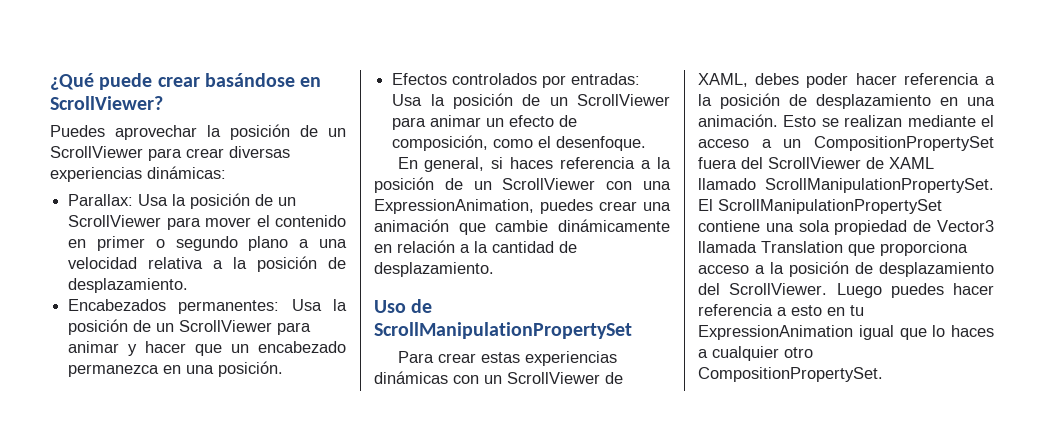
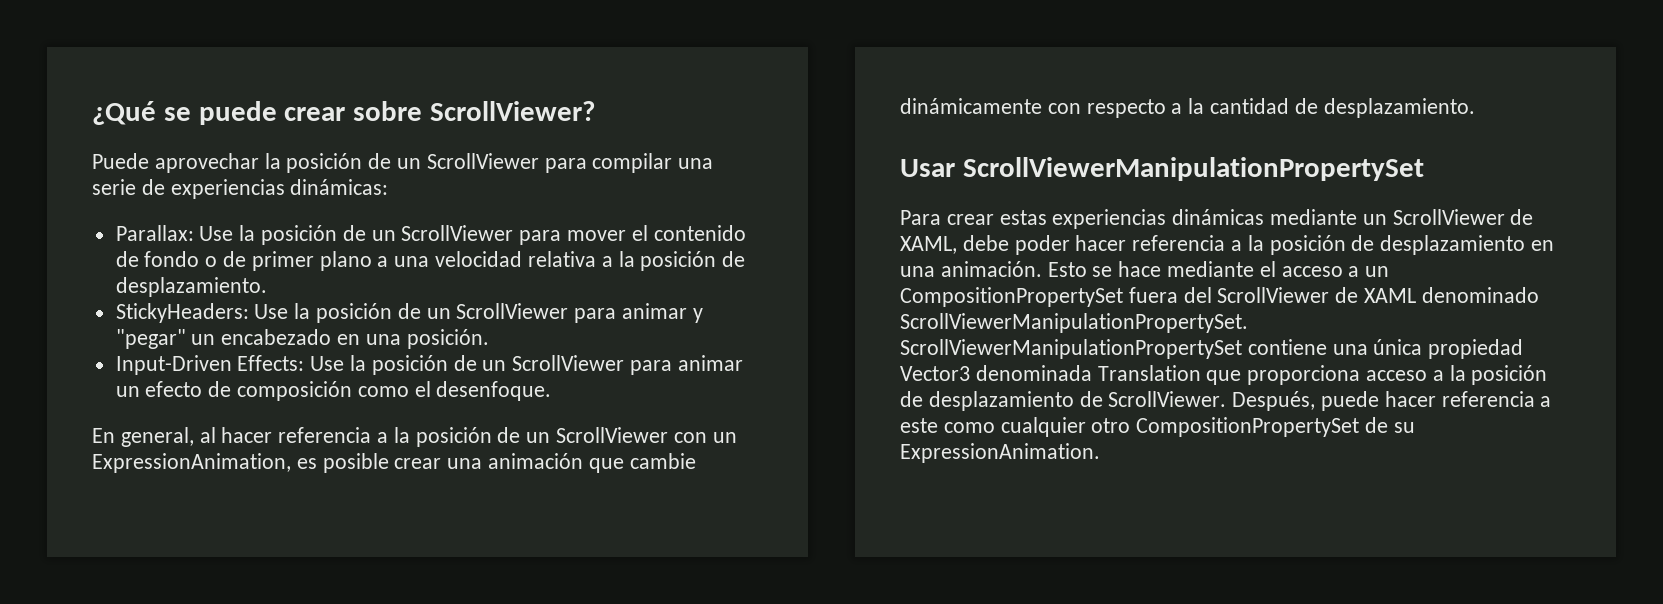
(94, 81) none -> [163,107,191,121] se
[204,73,322,87] basándose en -> [353,101,423,121] sobre
[50,125,105,137] Puedes -> [92,153,149,169] Puede
[186,146,290,158] crear diversas -> [592,153,714,173] [92,179,165,195] compilar una serie de
[138,194,169,206] Usa -> [199,226,234,241] Use
[68,236,238,251] en primer o segundo -> [115,251,314,271] de fondo o de primer
[68,299,322,314] Encabezados permanentes: Usa -> [115,303,289,323] StickyHeaders: Use
[145,341,223,356] hacer que -> [115,329,186,349] "pegar"
[68,364,160,377] permanezca -> (332, 337) none
[392,73,641,88] [392,94,423,106] Efectos controlados por entradas: Usa -> [115,355,345,375] Input-Driven Effects: Use
[392,135,489,151] composición, -> [237,381,353,401] composición
[491,157,554,169] si haces -> [199,427,273,443] al hacer
[643,181,671,190] [374,199,593,214] una ExpressionAnimation, puedes -> [712,432,737,443] [92,453,389,473] un ExpressionAnimation, es posible
[374,240,455,253] en relación -> [1047,99,1166,118] con respecto
[374,299,433,313] [374,322,632,339] Uso de ScrollManipulationPropertySet -> [900,157,1424,181] Usar ScrollViewerManipulationPropertySet
[453,375,479,384] con -> [1270,209,1358,225] mediante
[755,73,800,85] debes -> [962,235,1009,251] debe
[844,115,903,127] realizan -> [1118,261,1162,277] hace
[698,178,994,193] [698,199,942,214] [698,220,994,235] [698,241,757,253] llamado ScrollManipulationPropertySet. El ScrollManipulationPropertySet contiene una sola propiedad de Vector3 llamada -> [1421,287,1539,303] [900,313,1248,333] [900,339,1524,359] [900,365,1092,381] denominado ScrollViewerManipulationPropertySet. ScrollViewerManipulationPropertySet contiene una única propiedad Vector3 denominada
[698,283,994,298] [698,304,864,316] [698,325,994,340] [698,346,813,361] [698,367,883,382] del ScrollViewer. Luego puedes hacer referencia a esto en tu ExpressionAnimation igual que lo haces a cualquier otro CompositionPropertySet. -> [1079,391,1552,411] [900,417,1415,437] [900,443,1100,463] de ScrollViewer. Después, puede hacer referencia a este como cualquier otro CompositionPropertySet de su ExpressionAnimation.

